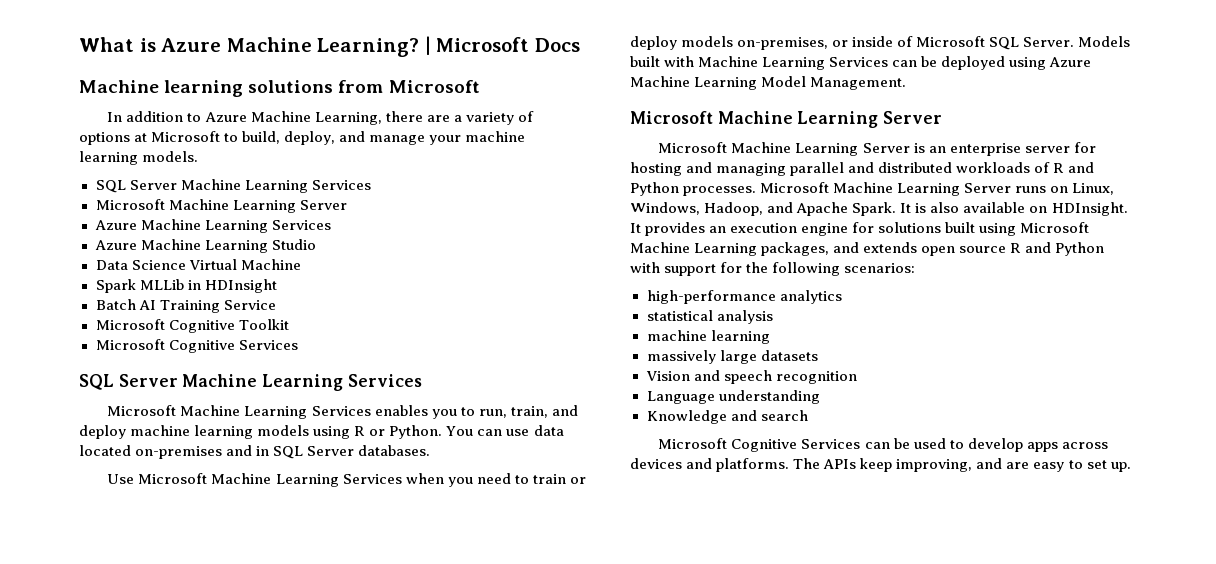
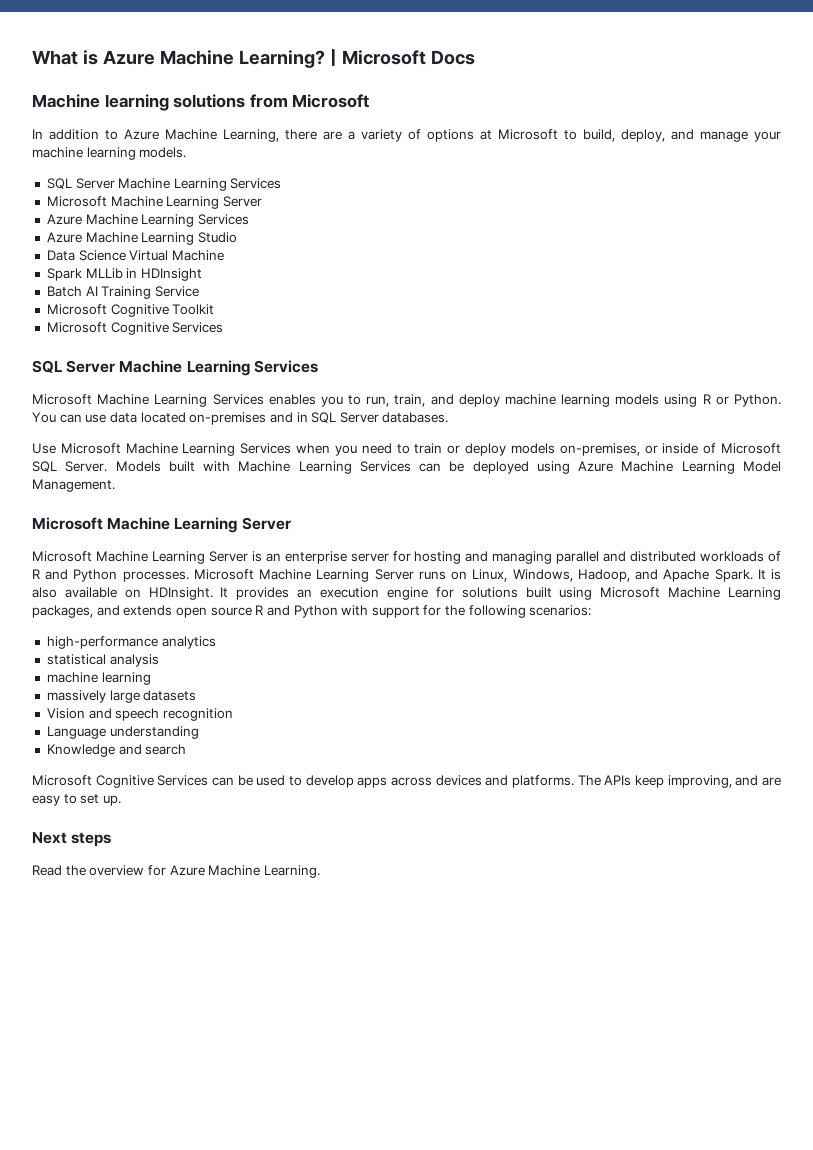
(1131, 467) none -> [32,832,112,847] [32,865,320,878] // Next steps // Read the overview for Azure Machine Learning.

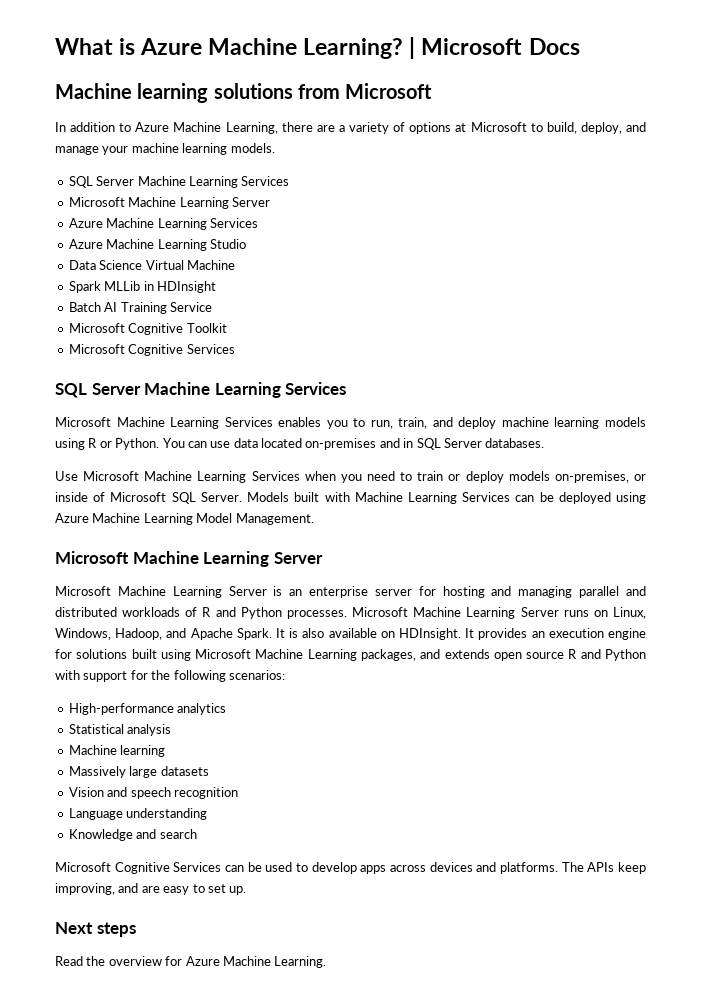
[46,636,158,649] high-performance -> [68,703,174,715] High-performance
[46,654,106,665] statistical -> [68,724,124,734] Statistical
[46,672,98,683] machine -> [68,745,117,755] Machine
[46,690,106,703] massively -> [68,766,126,778] Massively

